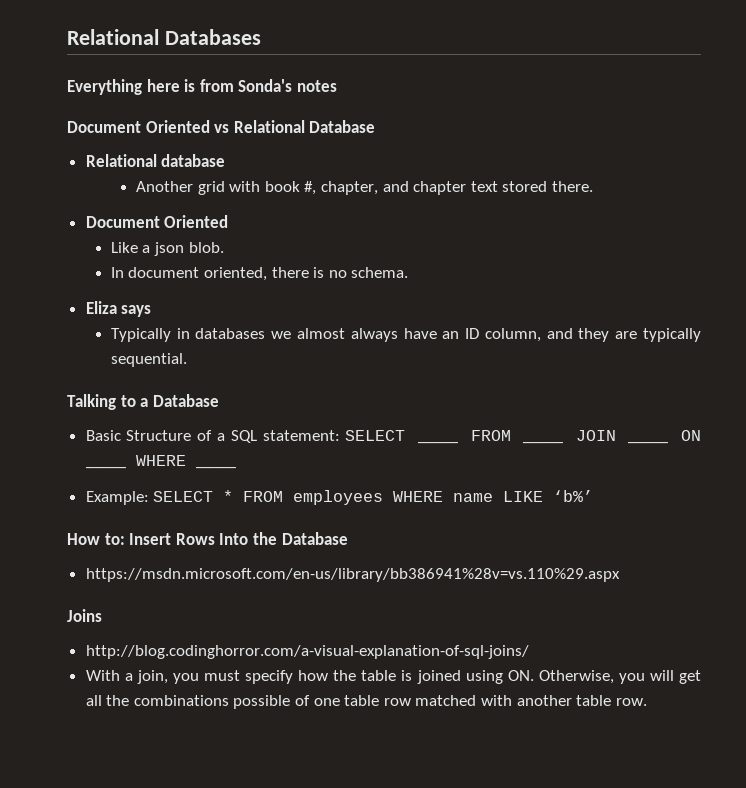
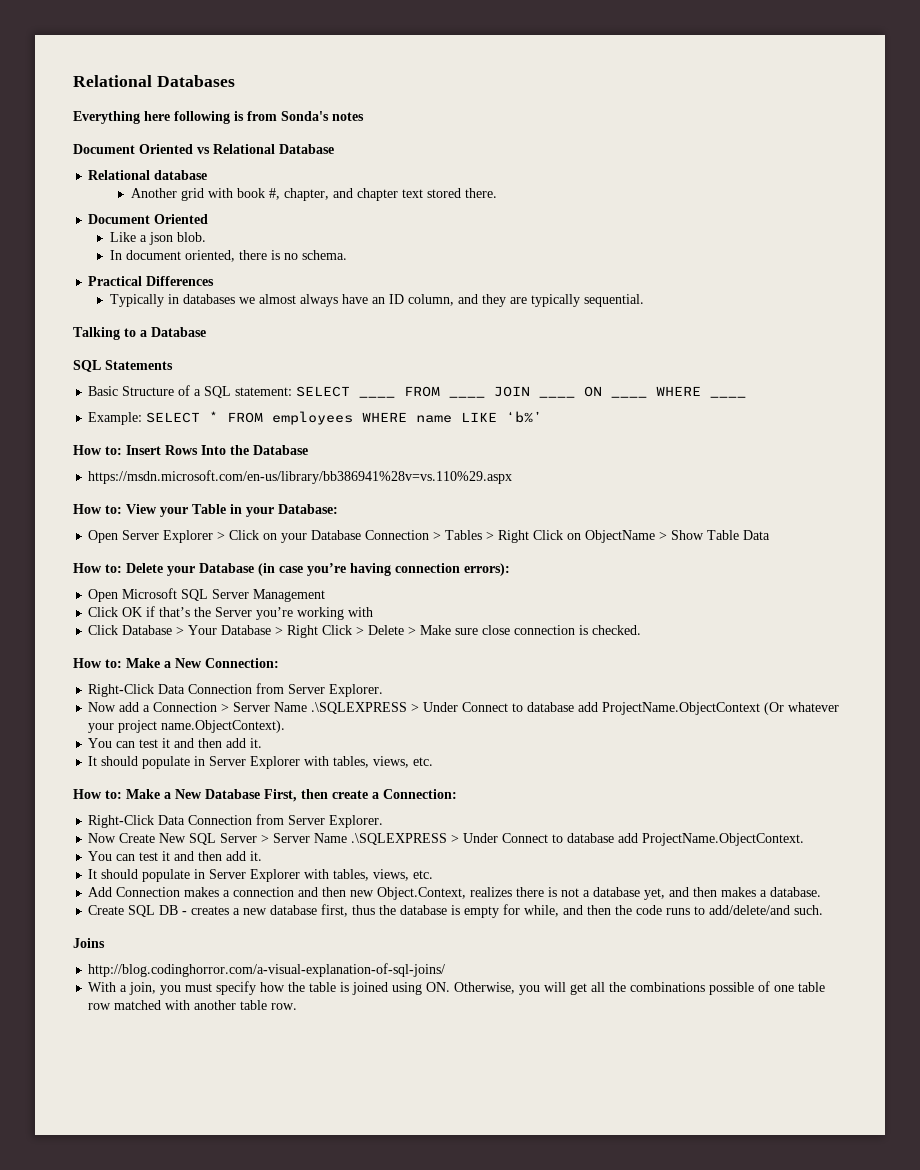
(180, 85) none -> [174,111,230,124] following
[85,301,152,317] Eliza says -> [88,276,215,286] Practical Differences
(219, 400) none -> [73,360,173,372] // SQL Statements
(620, 575) none -> [73,504,338,517] [88,530,771,543] [73,563,510,576] [88,588,326,602] [88,606,374,620] [88,625,642,638] [73,658,279,668] [88,683,384,697] [88,702,840,715] [88,720,286,733] [88,738,263,748] [88,756,434,769] [73,789,457,802] [88,814,384,828] [88,833,805,846] [88,851,263,861] [88,869,434,882] [88,887,822,900] [88,904,824,918] // How to: View your Table in your Database: // Open Server Explorer > Click on your Database Connection > Tables > Right Click on ObjectName > Show Table Data // How to: Delete your Database (in case you’re having connection errors): // Open Microsoft SQL Server Management // Click OK if that’s the Server you’re working with // Click Database > Your Database > Right Click > Delete > Make sure close connection is checked. // How to: Make a New Connection: // Right-Click Data Connection from Server Explorer. // Now add a Connection > Server Name .\SQLEXPRESS > Under Connect to database add ProjectName.ObjectContext (Or whatever your project name.ObjectContext). // You can test it and then add it. // It should populate in Server Explorer with tables, views, etc. // How to: Make a New Database First, then create a Connection: // Right-Click Data Connection from Server Explorer. // Now Create New SQL Server > Server Name .\SQLEXPRESS > Under Connect to database add ProjectName.ObjectContext. // You can test it and then add it. // It should populate in Server Explorer with tables, views, etc. // Add Connection makes a connection and then new Object.Context, realizes there is not a database yet, and then makes a database. // Create SQL DB - creates a new database first, thus the database is empty for while, and then the code runs to add/delete/and such.

